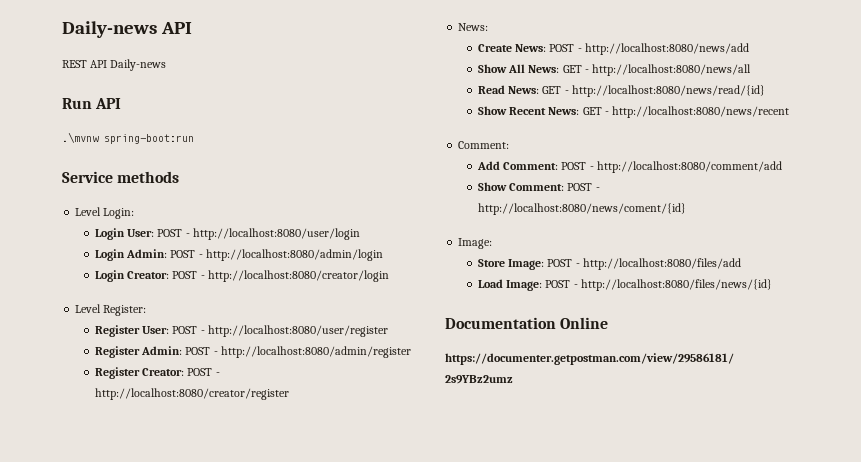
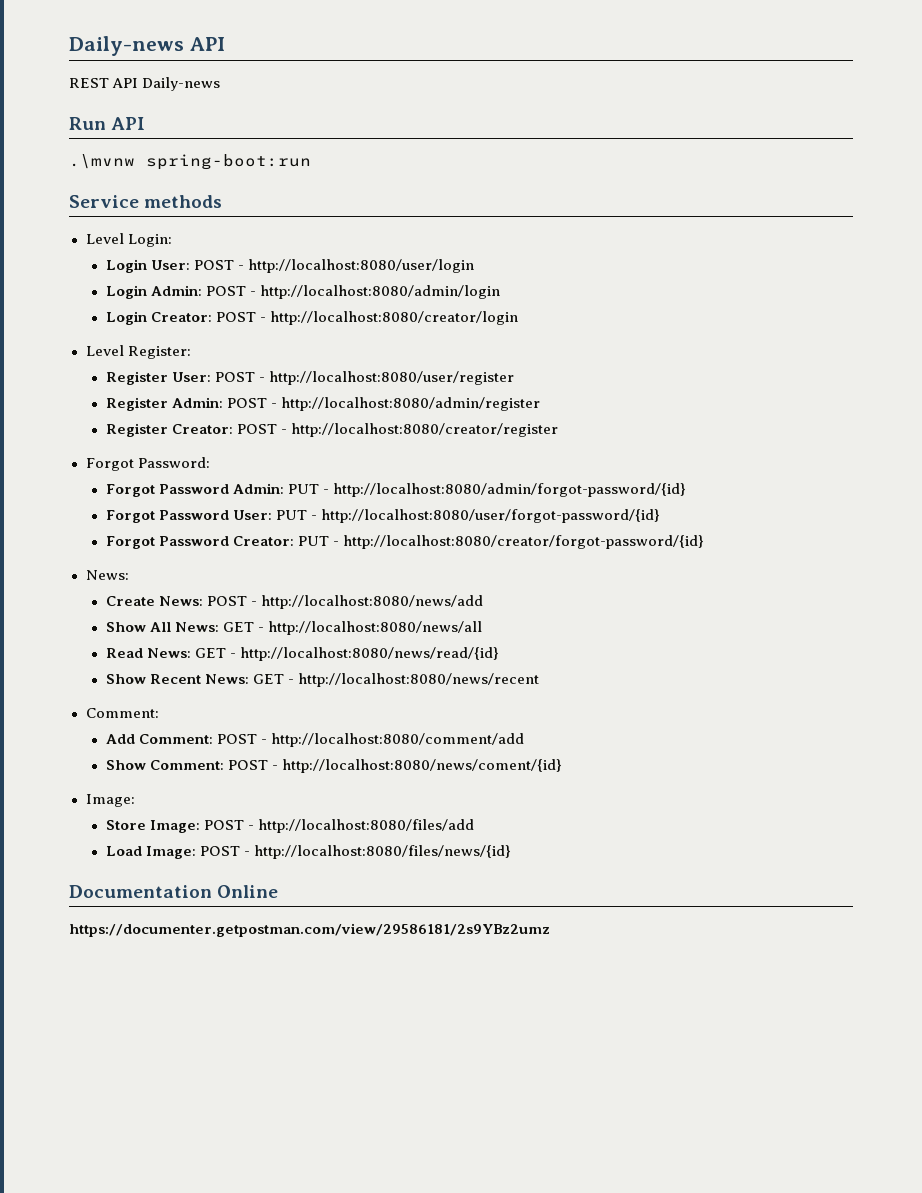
(289, 394) none -> [85,457,210,471] [105,483,687,497] [105,509,661,523] [105,535,705,549] // Forgot Password: // Forgot Password Admin: PUT - http://localhost:8080/admin/forgot-password/{id} // Forgot Password User: PUT - http://localhost:8080/user/forgot-password/{id} // Forgot Password Creator: PUT - http://localhost:8080/creator/forgot-password/{id}

